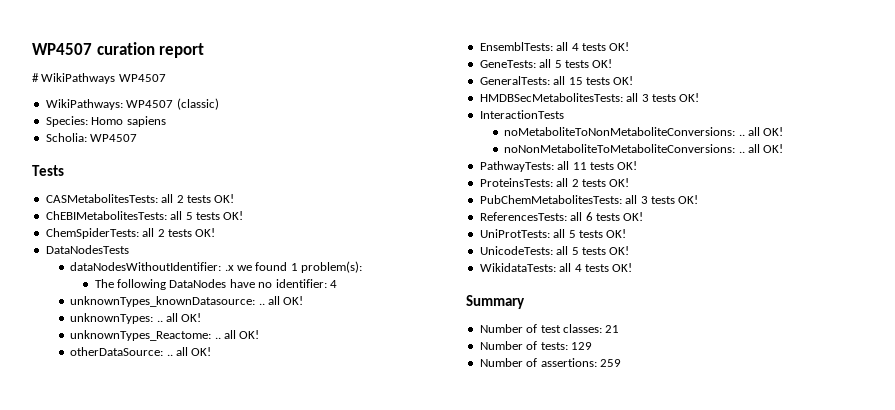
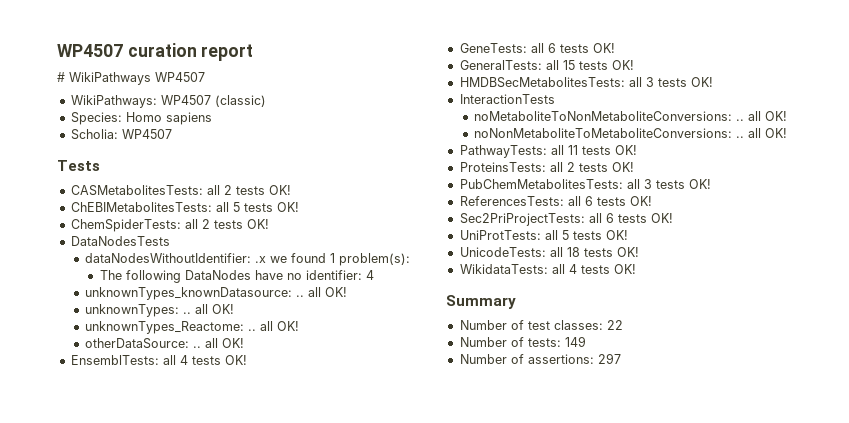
[554,60,562,68] 5 -> [547,43,556,53] 6
(644, 216) none -> [459,213,673,226] // Sec2PriProjectTests: all 6 tests OK!
[571,247,579,255] 5 -> [566,247,580,257] 18
[605,325,620,333] 21 -> [606,320,623,330] 22
[570,342,592,350] 129 -> [564,336,586,347] 149
[599,359,621,367] 259 -> [597,353,621,364] 297

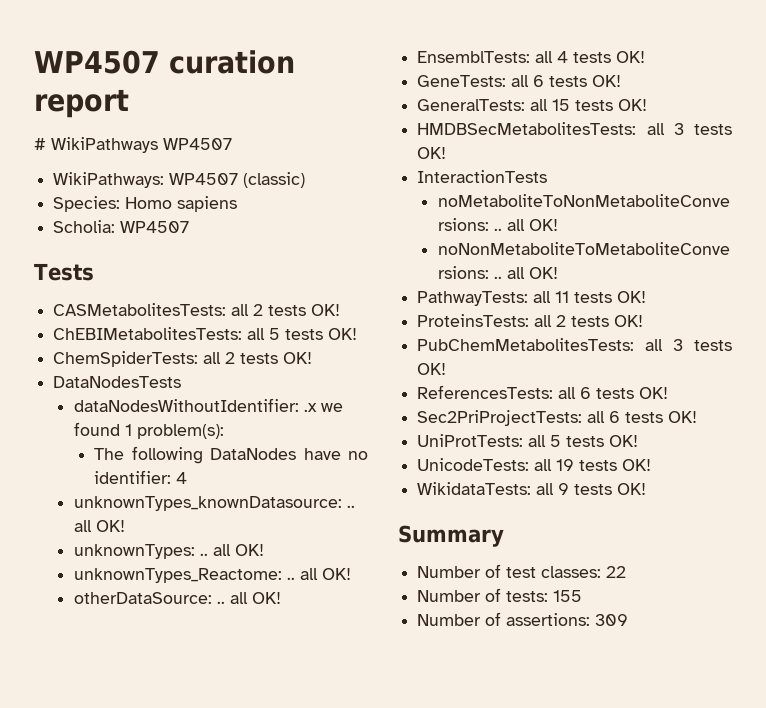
[566,247,580,257] 18 -> [556,459,575,471] 19
[568,264,577,274] 4 -> [558,483,570,495] 9
[564,336,586,347] 149 -> [553,590,583,602] 155
[597,353,621,364] 297 -> [595,614,629,626] 309

